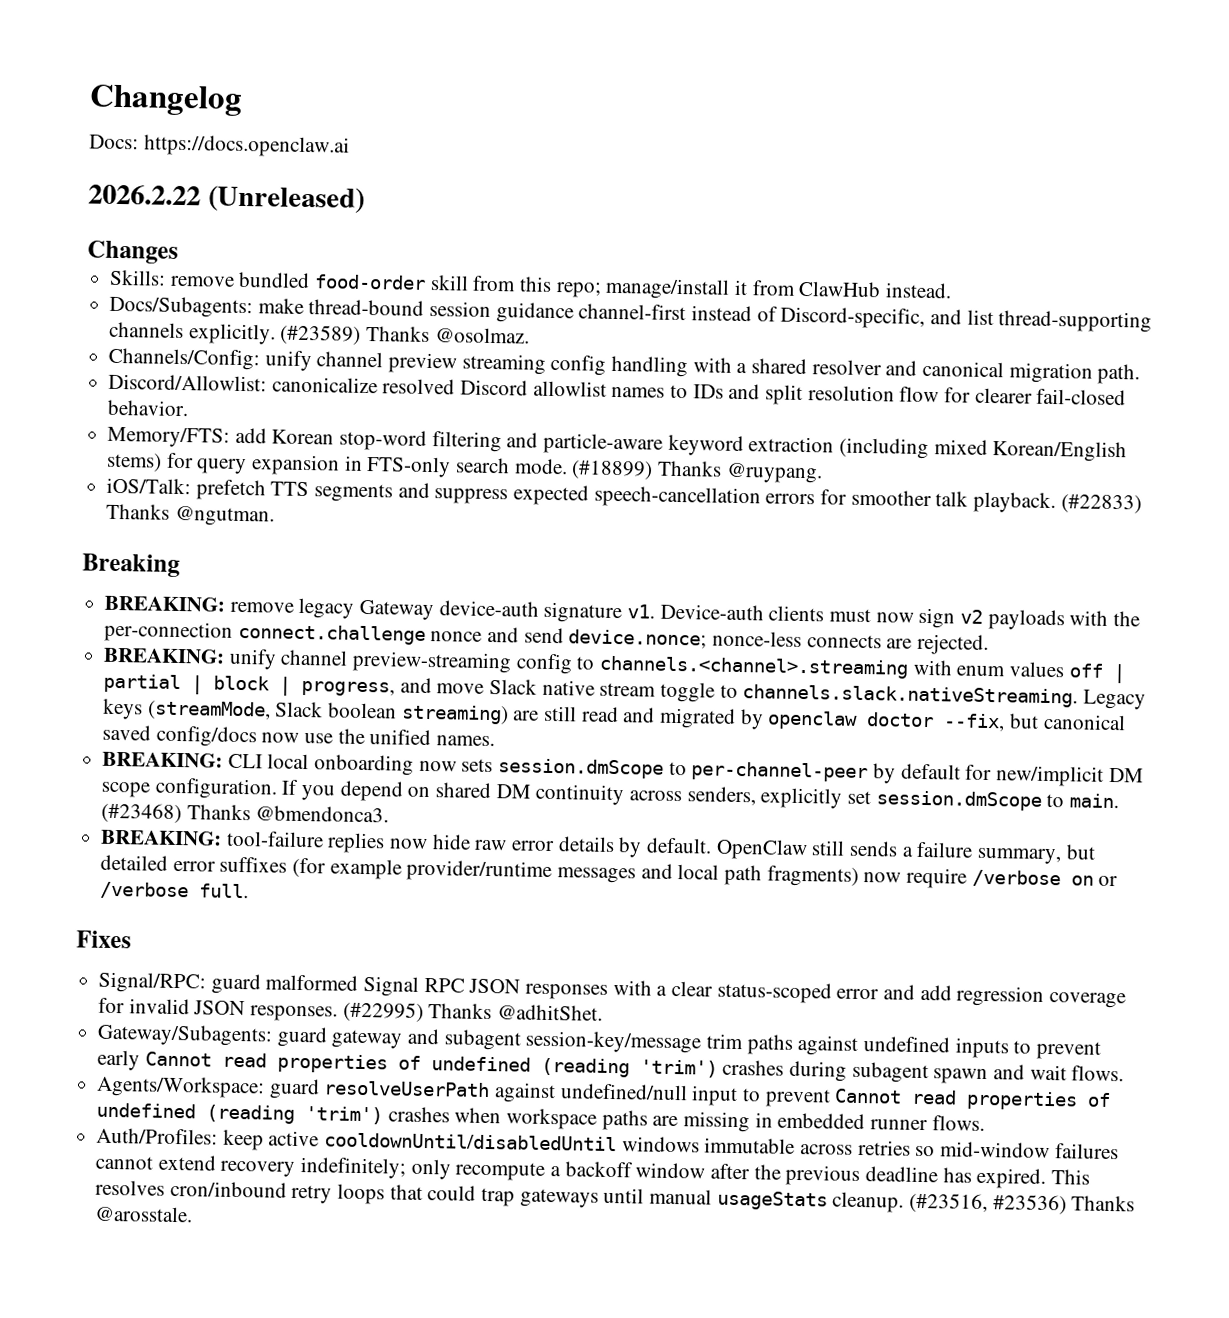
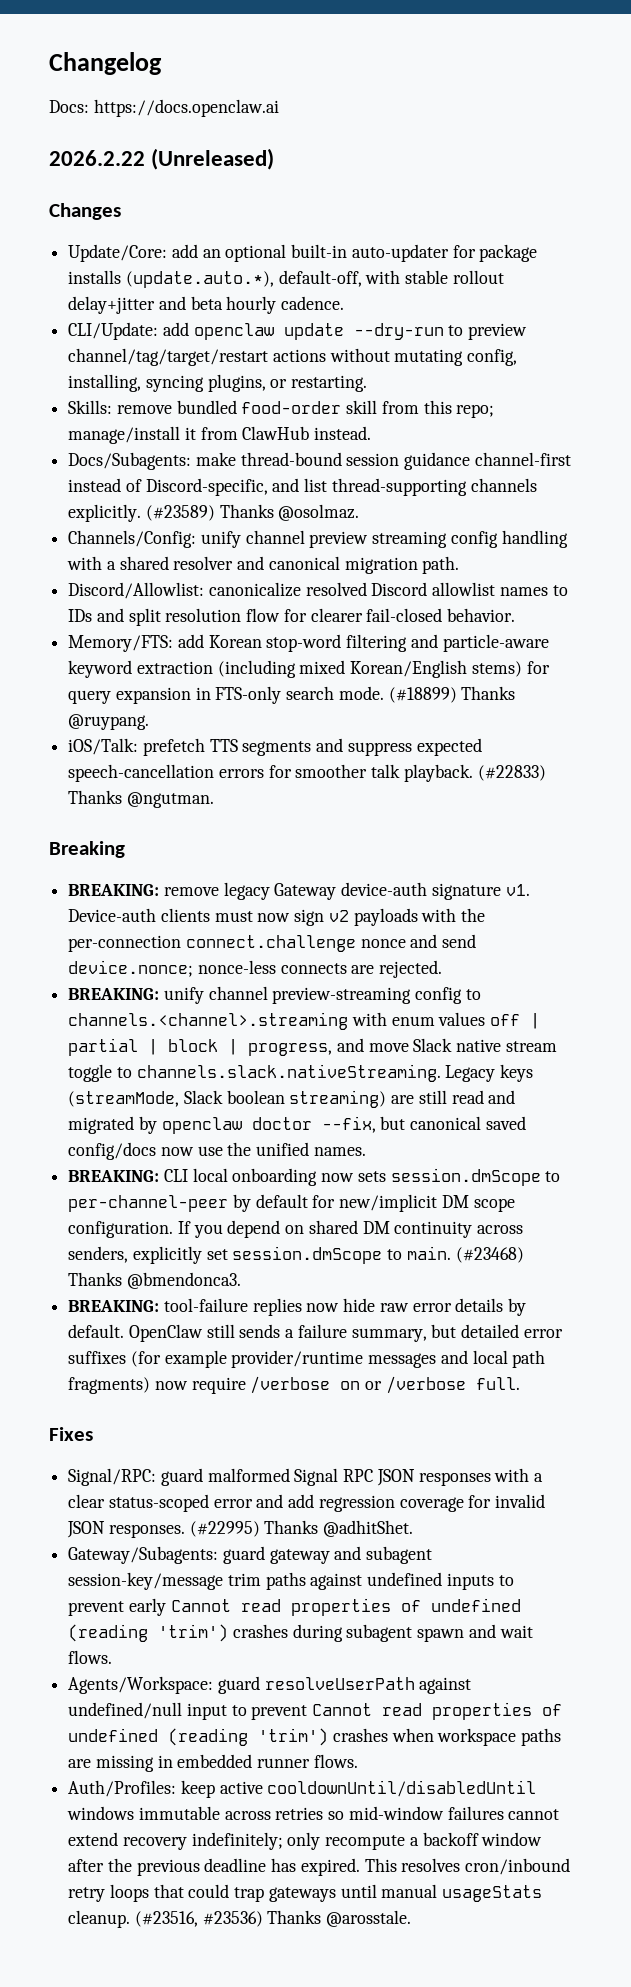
(179, 252) none -> [68,244,538,262] [68,270,504,288] [68,296,345,314] [68,322,528,340] [68,348,518,366] [68,374,368,392] // Update/Core: add an optional built-in auto-updater for package installs (update.auto.*), default-off, with stable rollout delay+jitter and beta hourly cadence. // CLI/Update: add openclaw update --dry-run to preview channel/tag/target/restart actions without mutating config, installing, syncing plugins, or restarting.

